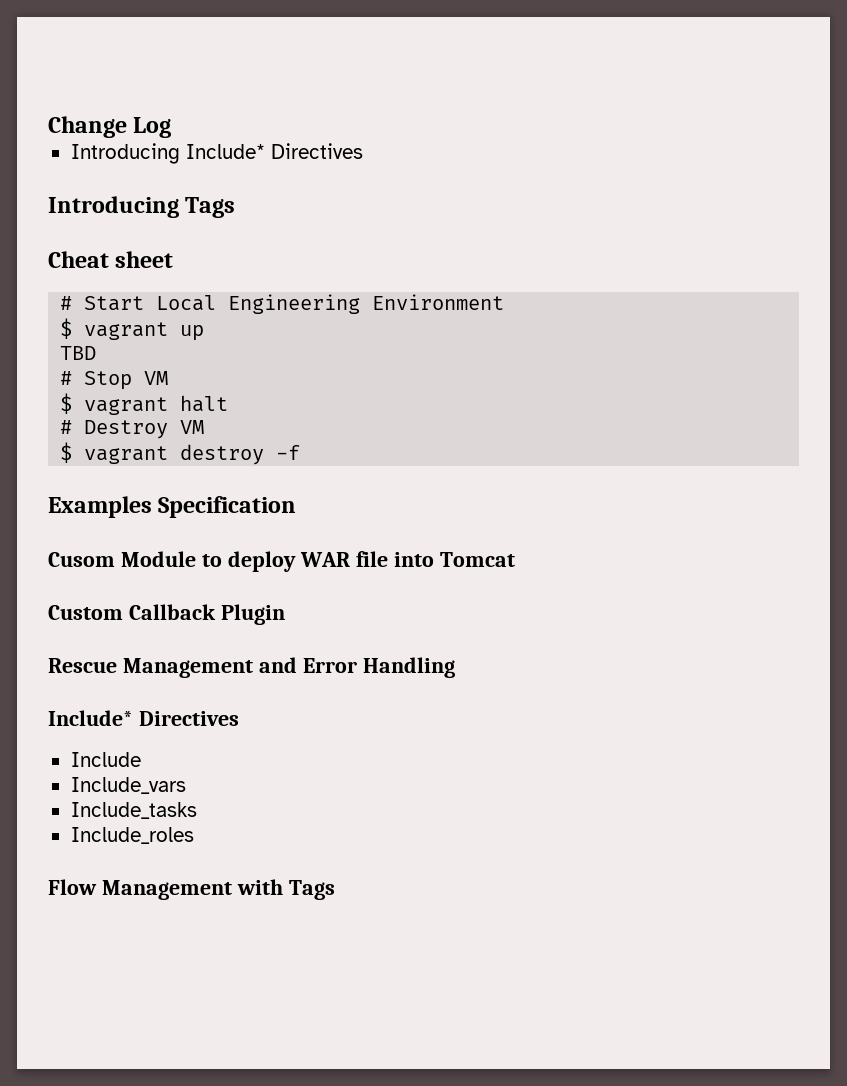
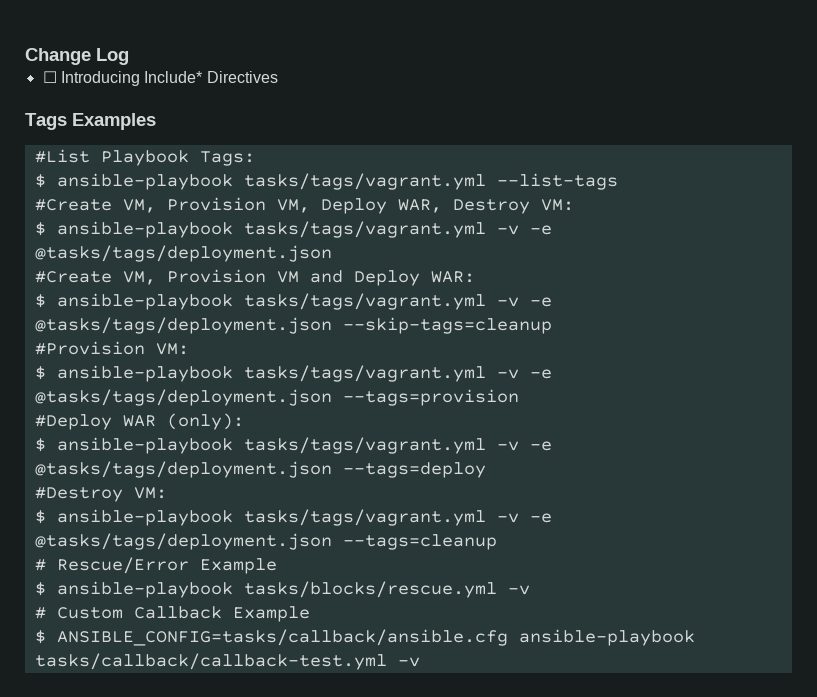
(172, 127) none -> [42,71,57,83] ☐
[48,196,236,218] [48,251,174,268] [60,294,505,314] [60,318,205,341] [60,346,97,360] [60,371,169,390] [60,393,229,415] [60,420,205,439] [60,442,301,465] [48,496,297,518] [48,551,515,572] [48,604,285,625] [48,657,455,678] [48,710,239,726] [70,752,141,767] [70,777,186,794] [70,802,197,819] [70,827,194,844] [48,879,335,900] Introducing Tags // Cheat sheet // # Start Local Engineering Environment // $ vagrant up // TBD // # Stop VM // $ vagrant halt // # Destroy VM // $ vagrant destroy -f // Examples Specification // Cusom Module to deploy WAR file into Tomcat // Custom Callback Plugin // Rescue Management and Error Handling // Include* Directives // Include // Include_vars // Include_tasks // Include_roles // Flow Management with Tags -> [25,113,156,130] [34,149,255,166] [34,173,618,190] [34,197,574,214] [34,221,552,238] [34,245,332,262] [34,269,475,286] [34,293,552,310] [34,317,552,334] [34,341,189,355] [34,365,552,382] [34,389,519,406] [34,413,244,430] [34,437,552,454] [34,461,486,478] [34,487,167,502] [34,509,552,526] [34,533,497,550] [34,557,277,574] [34,581,530,598] [34,606,310,622] [34,629,695,646] [34,653,420,670] Tags Examples // #List Playbook Tags: // $ ansible-playbook tasks/tags/vagrant.yml --list-tags // #Create VM, Provision VM, Deploy WAR, Destroy VM: // $ ansible-playbook tasks/tags/vagrant.yml -v -e @tasks/tags/deployment.json // #Create VM, Provision VM and Deploy WAR: // $ ansible-playbook tasks/tags/vagrant.yml -v -e @tasks/tags/deployment.json --skip-tags=cleanup // #Provision VM: // $ ansible-playbook tasks/tags/vagrant.yml -v -e @tasks/tags/deployment.json --tags=provision // #Deploy WAR (only): // $ ansible-playbook tasks/tags/vagrant.yml -v -e @tasks/tags/deployment.json --tags=deploy // #Destroy VM: // $ ansible-playbook tasks/tags/vagrant.yml -v -e @tasks/tags/deployment.json --tags=cleanup // # Rescue/Error Example // $ ansible-playbook tasks/blocks/rescue.yml -v // # Custom Callback Example // $ ANSIBLE_CONFIG=tasks/callback/ansible.cfg ansible-playbook tasks/callback/callback-test.yml -v

